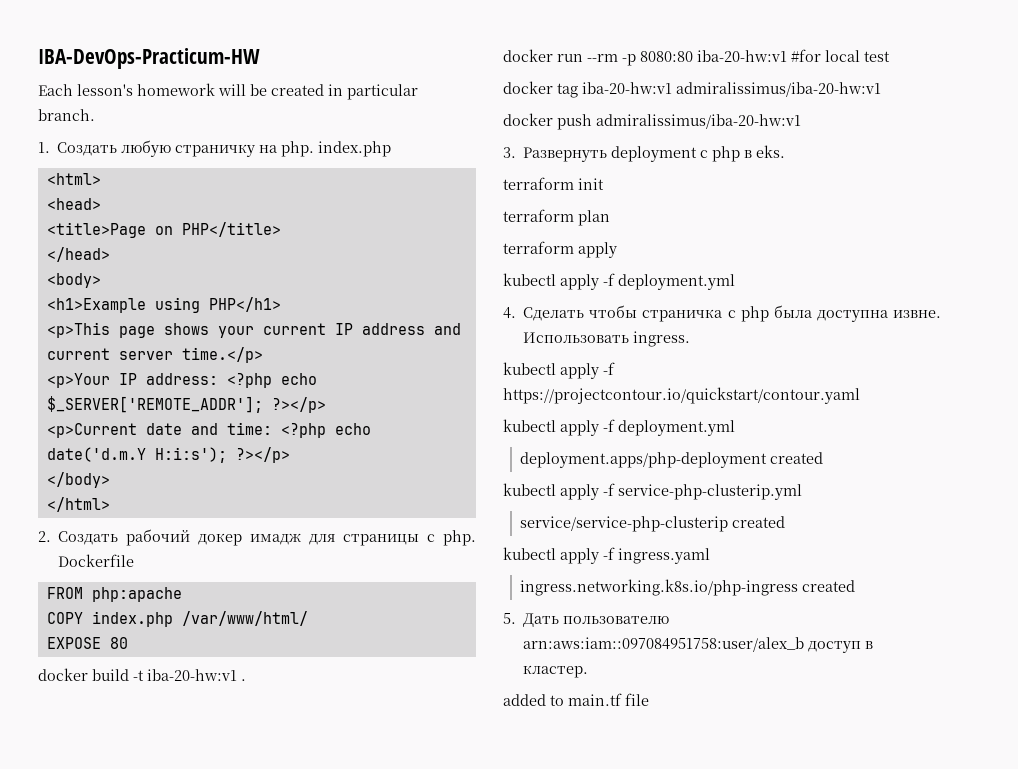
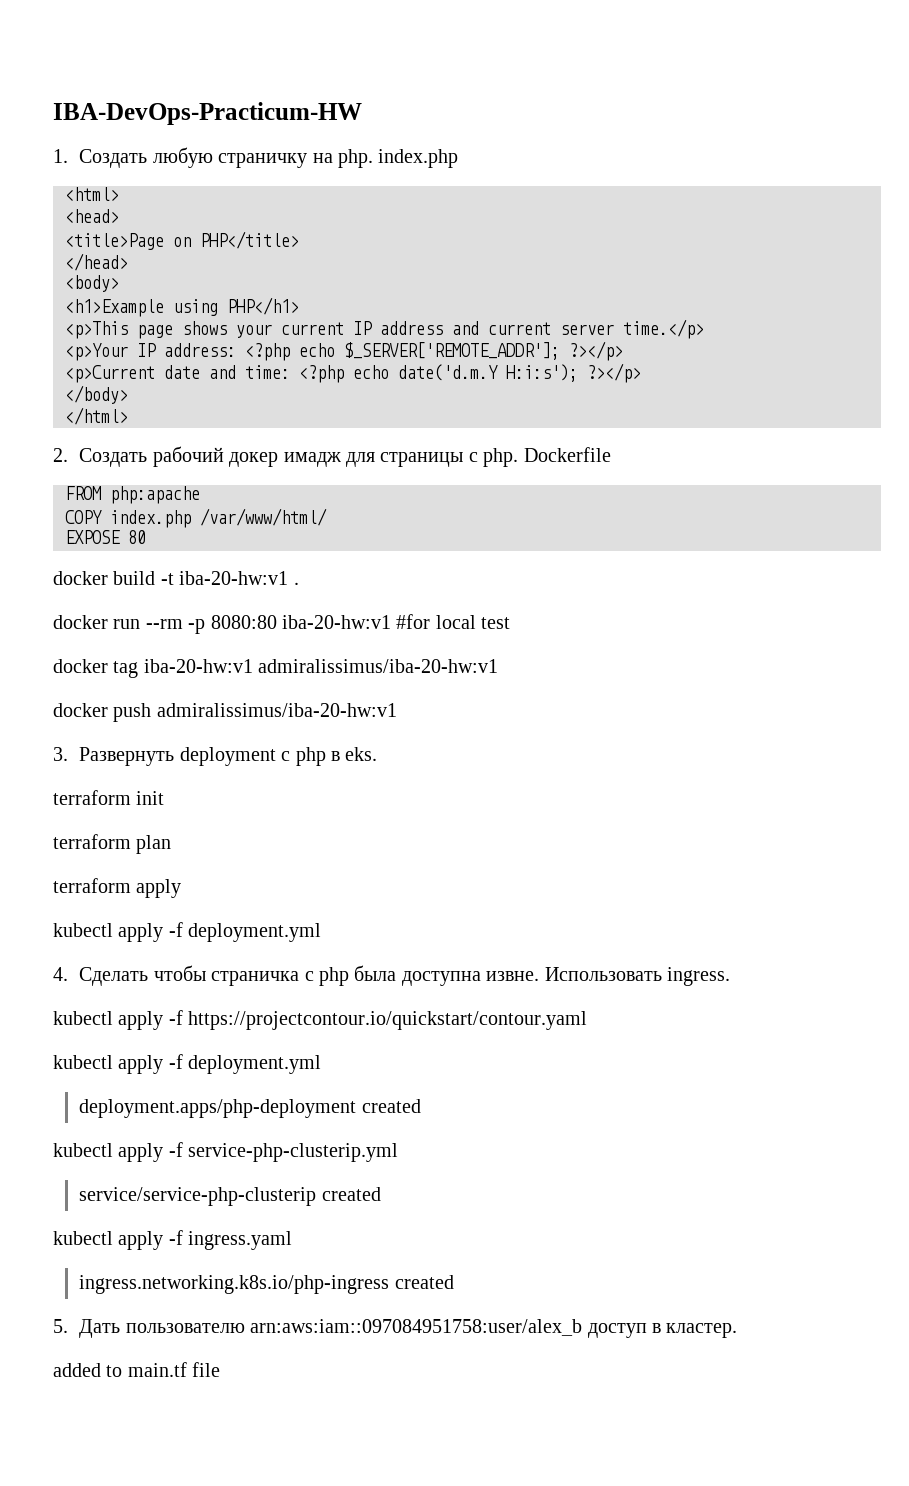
[38,83,418,100] [38,109,95,121] // Each lesson's homework will be created in particular branch. -> (362, 113) none

